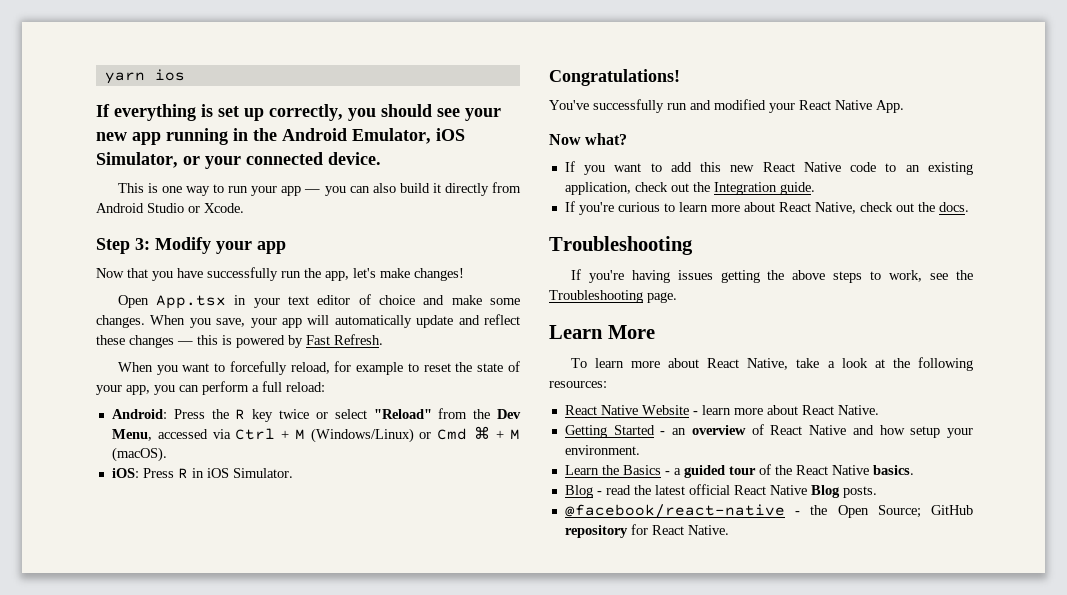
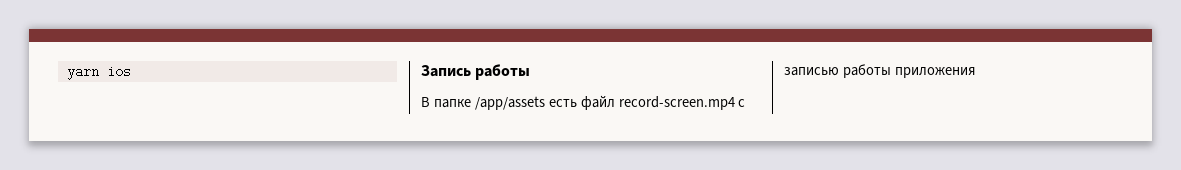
[96,104,501,121] [96,128,465,145] [96,152,381,169] [117,182,521,196] [96,203,244,213] [96,237,286,254] [96,267,464,281] [117,294,521,309] [96,314,520,328] [96,334,383,348] [117,361,520,375] [96,381,325,395] [111,408,521,422] [111,426,520,443] [111,447,167,462] [111,468,293,479] [549,69,680,86] [549,99,904,113] [549,133,628,145] [564,161,973,175] [564,182,815,195] [564,201,969,215] [549,236,693,255] [570,269,973,283] [549,290,677,303] [549,325,655,339] [570,357,974,371] [549,381,607,388] [564,405,879,415] [564,424,973,438] [564,445,640,455] [564,464,914,478] [564,484,877,498] [564,504,973,518] [564,524,729,538] If everything is set up correctly, you should see your new app running in the Android Emulator, iOS Simulator, or your connected device. // This is one way to run your app — you can also build it directly from Android Studio or Xcode. // Step 3: Modify your app // Now that you have successfully run the app, let's make changes! // Open App.tsx in your text editor of choice and make some changes. When you save, your app will automatically update and reflect these changes — this is powered by Fast Refresh. // When you want to forcefully reload, for example to reset the state of your app, you can perform a full reload: // Android: Press the R key twice or select "Reload" from the Dev Menu, accessed via Ctrl + M (Windows/Linux) or Cmd ⌘ + M (macOS). // iOS: Press R in iOS Simulator. // Congratulations! // You've successfully run and modified your React Native App. // Now what? // If you want to add this new React Native code to an existing application, check out the Integration guide. // If you're curious to learn more about React Native, check out the docs. // Troubleshooting // If you're having issues getting the above steps to work, see the Troubleshooting page. // Learn More // To learn more about React Native, take a look at the following resources: // React Native Website - learn more about React Native. // Getting Started - an overview of React Native and how setup your environment. // Learn the Basics - a guided tour of the React Native basics. // Blog - read the latest official React Native Blog posts. // @facebook/react-native - the Open Source; GitHub repository for React Native. -> [421,64,531,80] [421,95,746,110] [784,64,975,78] Запись работы // В папке /app/assets есть файл record-screen.mp4 с записью работы приложения

